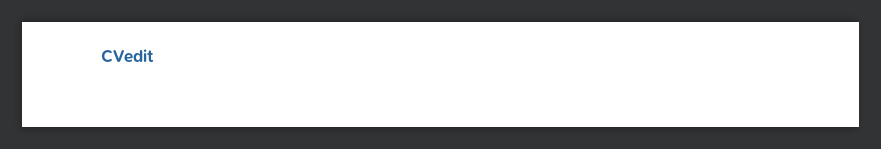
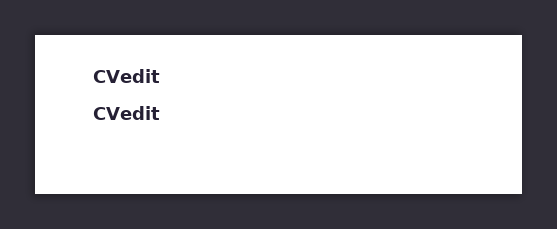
[101,49,154,63] CVedit -> [93,69,160,83] [93,106,160,120] CVedit // CVedit

